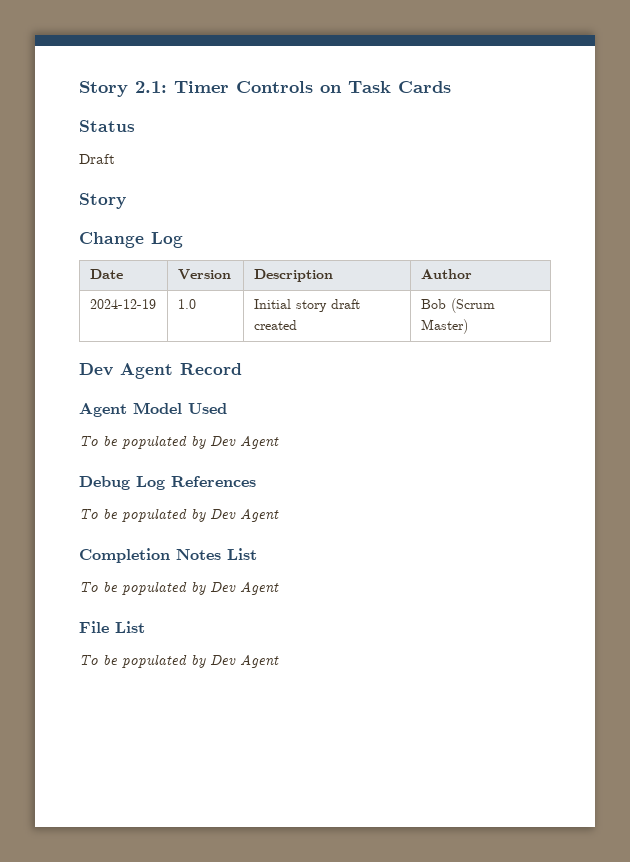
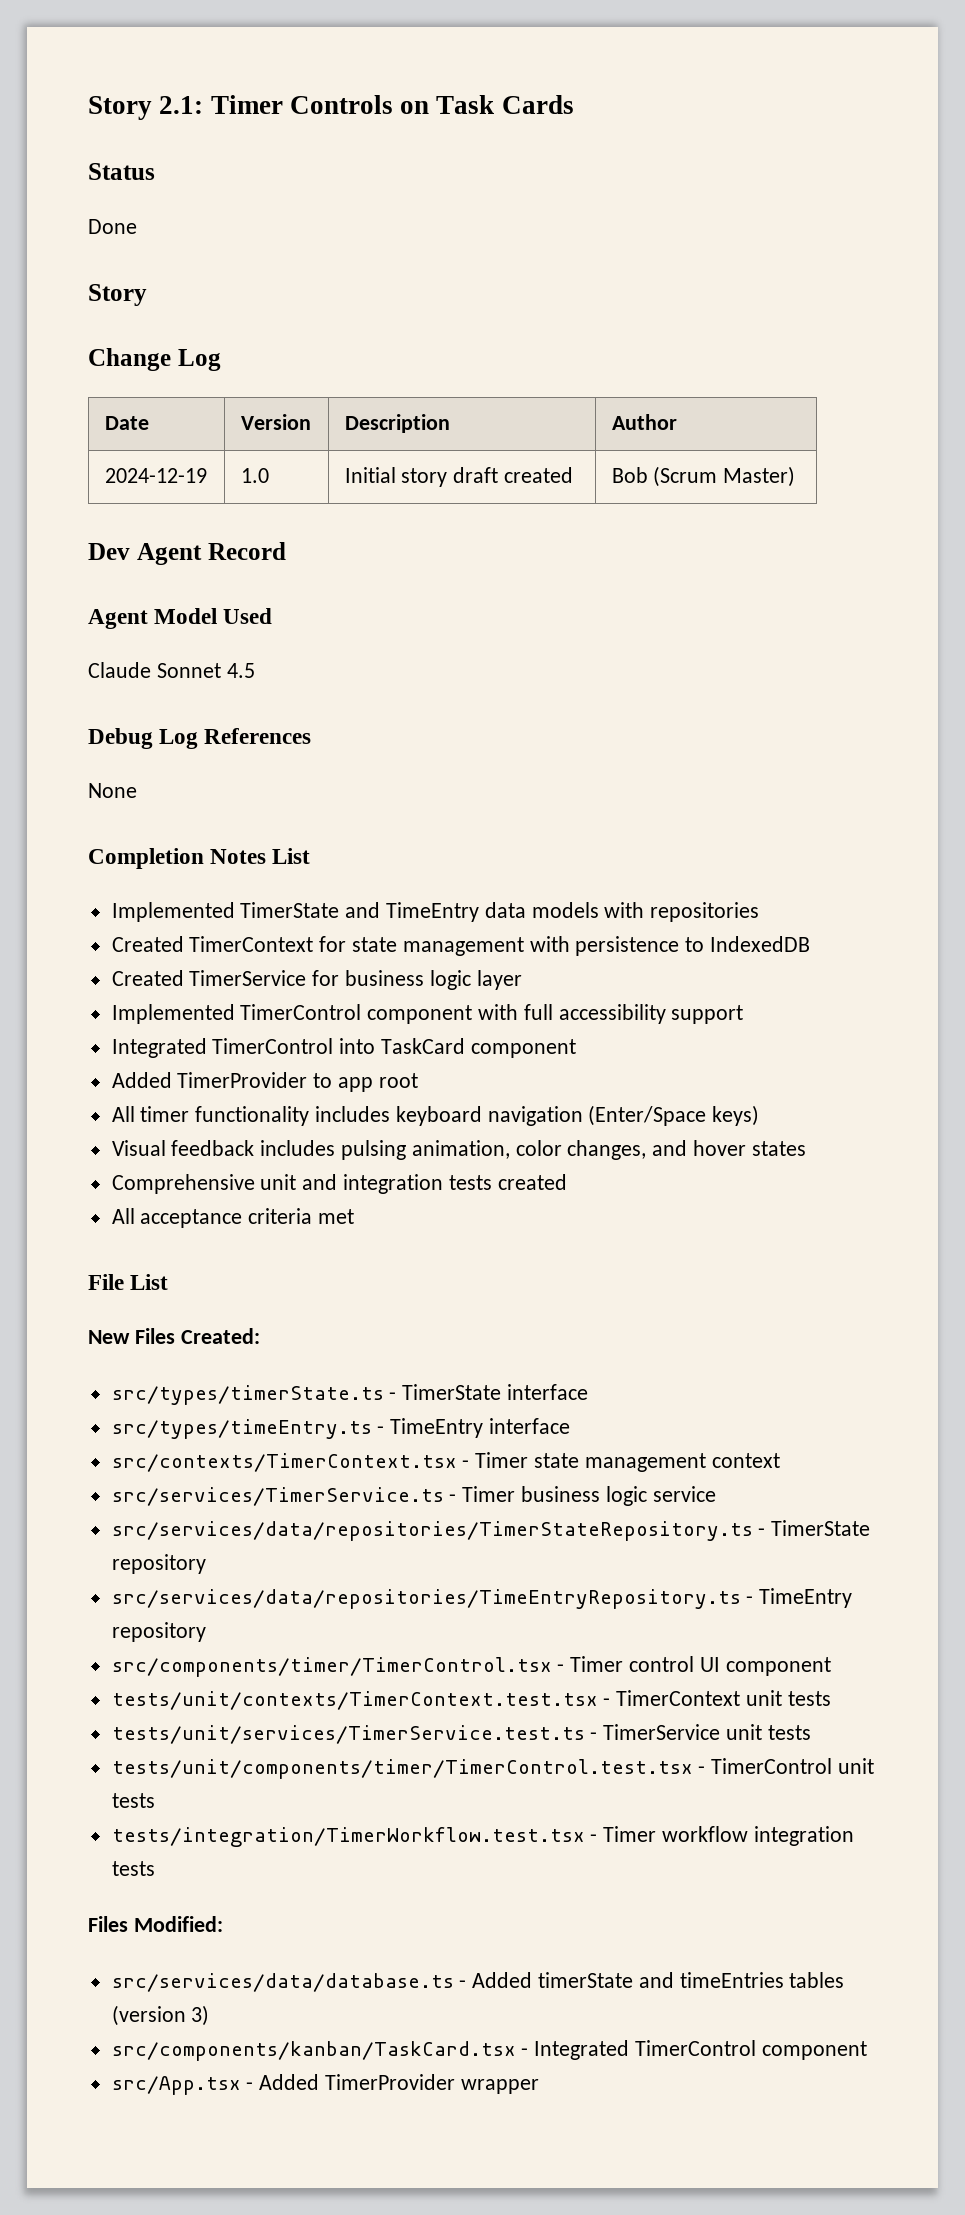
[79,154,115,164] Draft -> [88,219,137,234] Done
[79,435,279,449] [79,476,256,490] [79,508,279,522] [79,548,257,563] [79,581,279,595] [79,621,145,633] [79,654,279,668] To be populated by Dev Agent // Debug Log References // To be populated by Dev Agent // Completion Notes List // To be populated by Dev Agent // File List // To be populated by Dev Agent -> [88,662,255,678] [88,728,312,749] [88,783,137,798] [88,848,311,869] [111,902,760,922] [111,936,811,956] [111,970,522,990] [111,1004,744,1024] [111,1038,576,1058] [111,1072,418,1092] [111,1105,760,1126] [111,1140,806,1160] [111,1174,567,1194] [111,1208,355,1228] [88,1274,169,1290] [88,1328,260,1344] [111,1384,589,1405] [111,1418,571,1439] [111,1452,780,1472] [111,1486,716,1506] [111,1520,871,1541] [111,1554,206,1574] [111,1588,853,1609] [111,1622,206,1642] [111,1656,831,1677] [111,1690,831,1710] [111,1724,811,1744] [111,1758,875,1779] [111,1793,155,1808] [111,1826,854,1847] [111,1861,155,1876] [88,1916,223,1932] [111,1972,845,1992] [111,2005,210,2026] [111,2040,867,2061] [111,2074,539,2095] Claude Sonnet 4.5 // Debug Log References // None // Completion Notes List // Implemented TimerState and TimeEntry data models with repositories // Created TimerContext for state management with persistence to IndexedDB // Created TimerService for business logic layer // Implemented TimerControl component with full accessibility support // Integrated TimerControl into TaskCard component // Added TimerProvider to app root // All timer functionality includes keyboard navigation (Enter/Space keys) // Visual feedback includes pulsing animation, color changes, and hover states // Comprehensive unit and integration tests created // All acceptance criteria met // File List // New Files Created: // src/types/timerState.ts - TimerState interface // src/types/timeEntry.ts - TimeEntry interface // src/contexts/TimerContext.tsx - Timer state management context // src/services/TimerService.ts - Timer business logic service // src/services/data/repositories/TimerStateRepository.ts - TimerState repository // src/services/data/repositories/TimeEntryRepository.ts - TimeEntry repository // src/components/timer/TimerControl.tsx - Timer control UI component // tests/unit/contexts/TimerContext.test.tsx - TimerContext unit tests // tests/unit/services/TimerService.test.ts - TimerService unit tests // tests/unit/components/timer/TimerControl.test.tsx - TimerControl unit tests // tests/integration/TimerWorkflow.test.tsx - Timer workflow integration tests // Files Modified: // src/services/data/database.ts - Added timerState and timeEntries tables (version 3) // src/components/kanban/TaskCard.tsx - Integrated TimerControl component // src/App.tsx - Added TimerProvider wrapper

